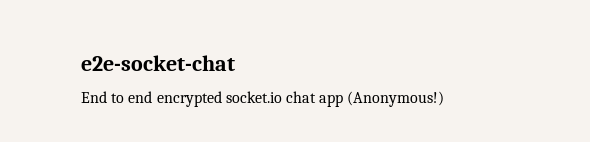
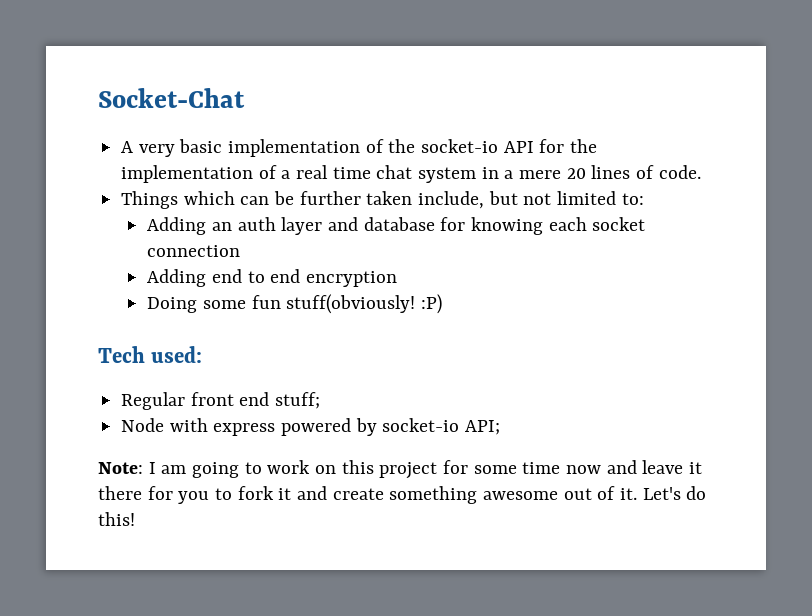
[81,55,235,71] [81,91,445,107] e2e-socket-chat // End to end encrypted socket.io chat app (Anonymous!) -> [98,88,245,108] [121,139,598,157] [121,165,701,183] [121,191,644,209] [147,217,646,235] [147,245,241,257] [147,269,397,287] [147,294,442,314] [98,346,203,363] [121,392,321,410] [121,418,501,436] [98,460,703,479] [98,486,707,504] [98,512,135,526] Socket-Chat // A very basic implementation of the socket-io API for the implementation of a real time chat system in a mere 20 lines of code. // Things which can be further taken include, but not limited to: // Adding an auth layer and database for knowing each socket connection // Adding end to end encryption // Doing some fun stuff(obviously! :P) // Tech used: // Regular front end stuff; // Node with express powered by socket-io API; // Note: I am going to work on this project for some time now and leave it there for you to fork it and create something awesome out of it. Let's do this!

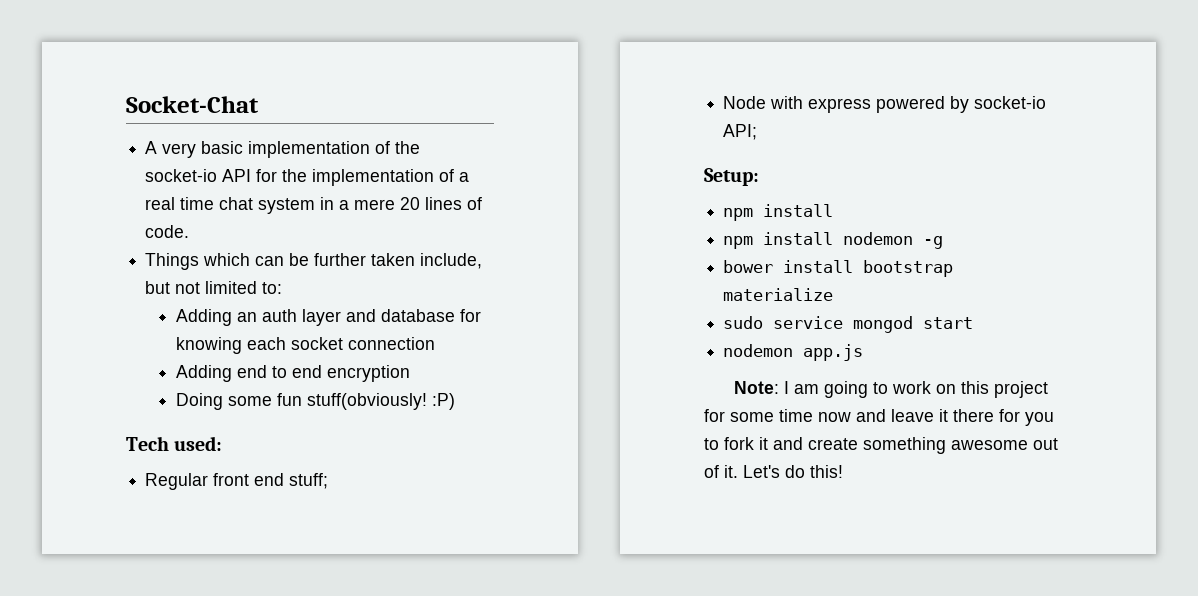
(501, 427) none -> [704,168,759,186] [723,204,834,221] [723,232,944,249] [723,260,954,277] [723,288,834,301] [723,316,974,333] [723,344,864,361] // Setup: // npm install // npm install nodemon -g // bower install bootstrap materialize // sudo service mongod start // nodemon app.js

